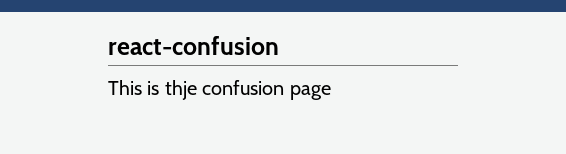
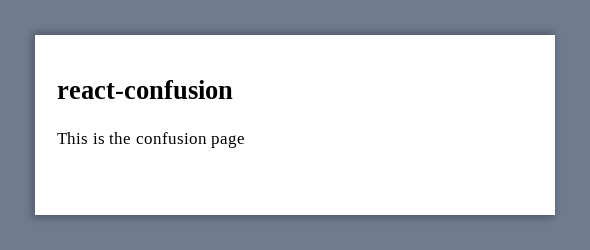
[164,80,197,100] thje -> [109,132,132,144] the

